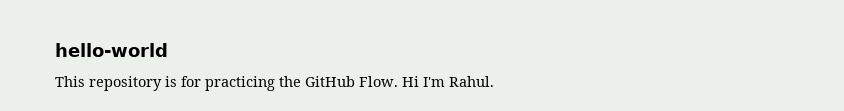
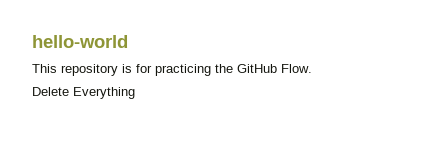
[402,76,494,87] Hi I'm Rahul. -> [32,87,135,99] // Delete Everything

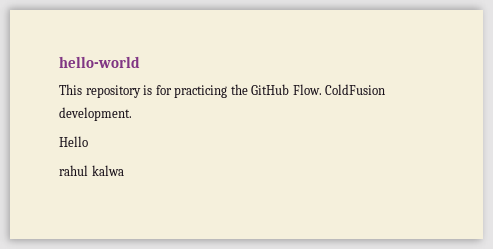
[32,87,135,99] // Delete Everything -> [325,84,386,95] [59,107,132,121] [59,136,88,147] [59,165,124,176] ColdFusion development. // Hello // rahul kalwa

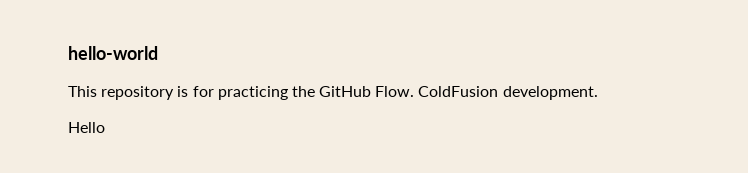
[59,165,124,176] // rahul kalwa -> (105, 127) none

